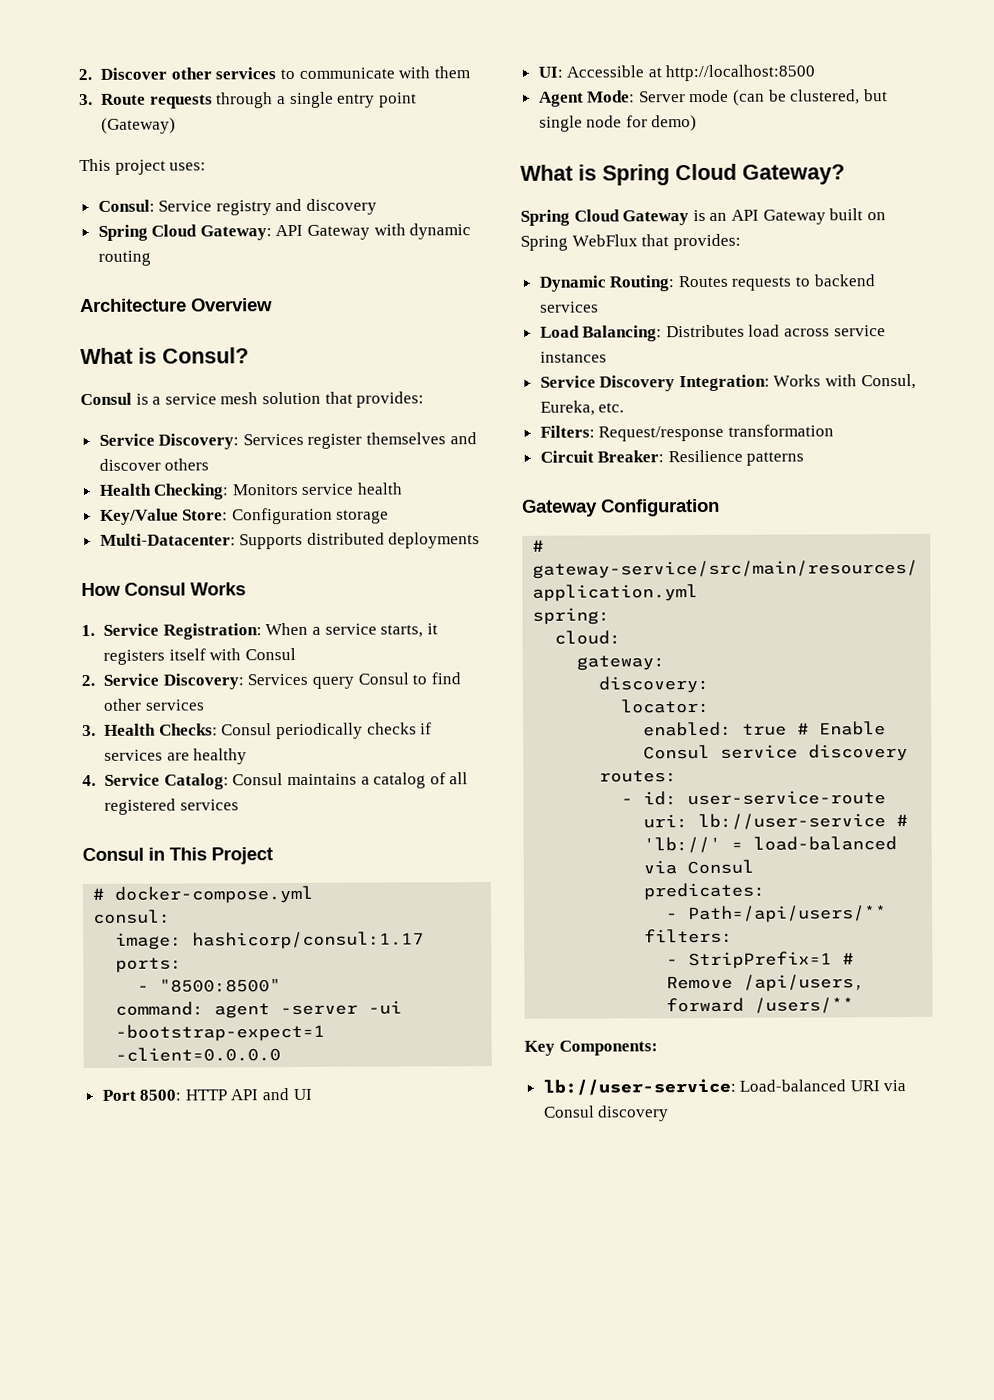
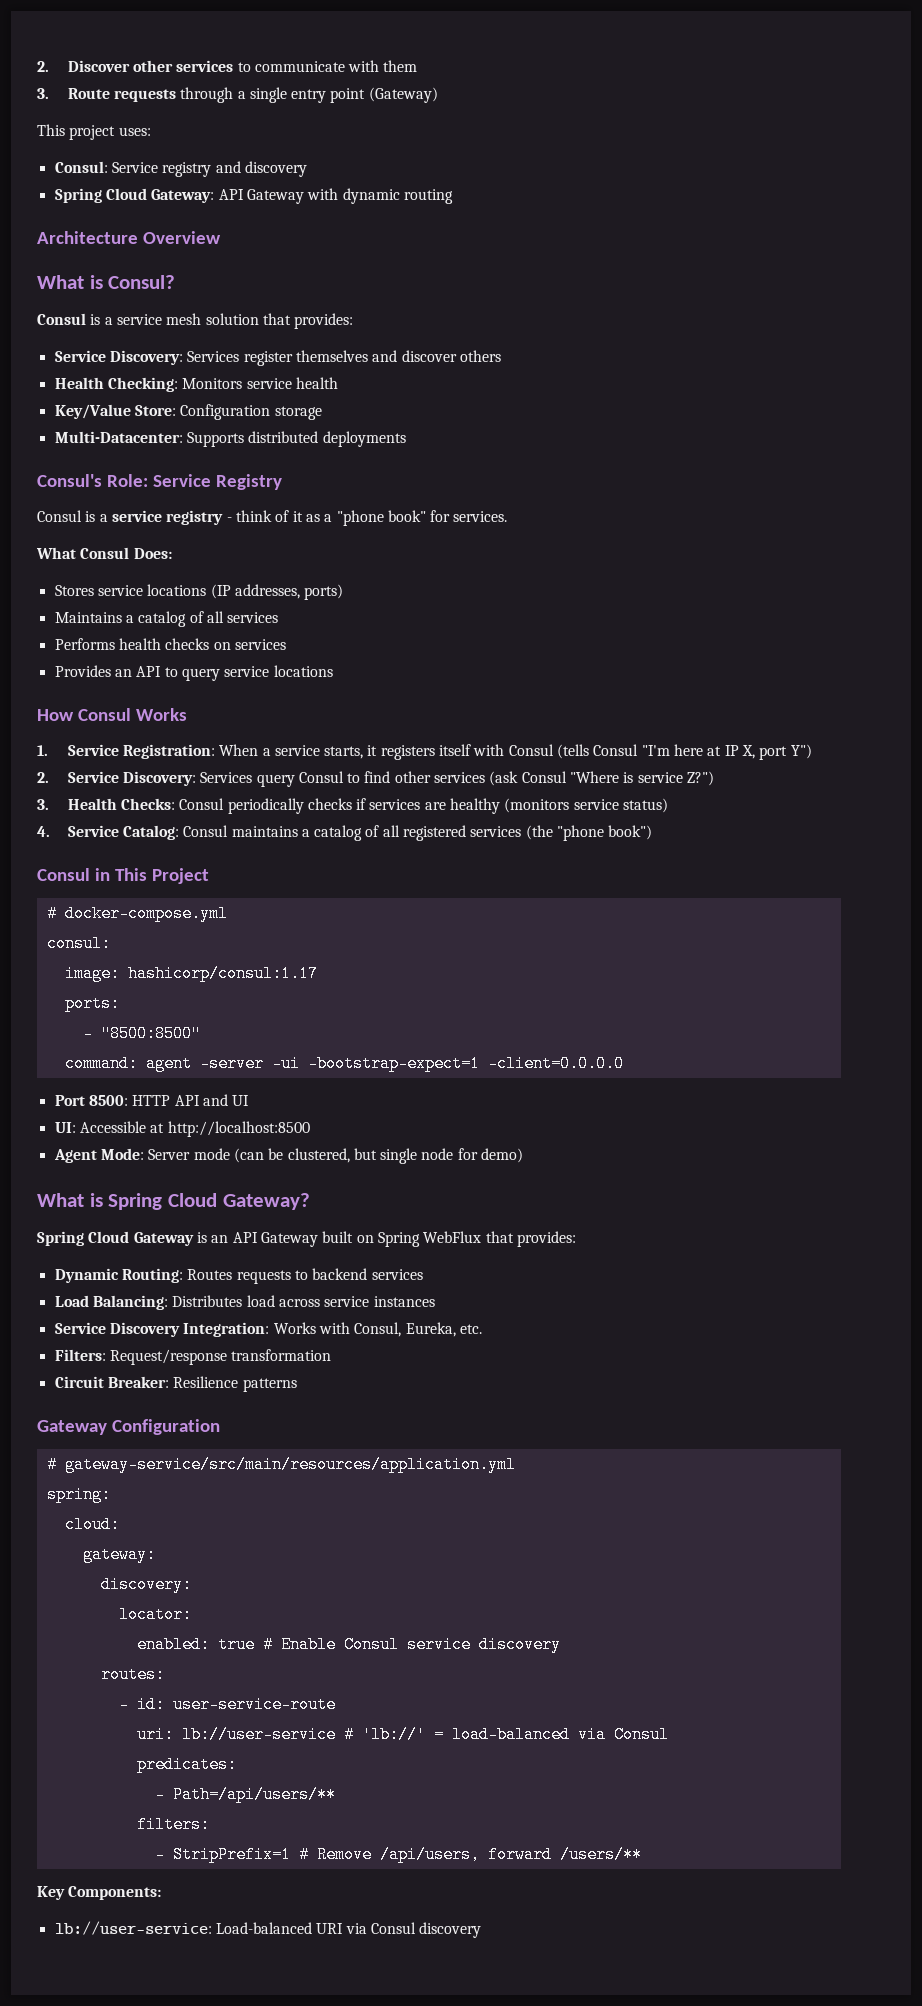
(481, 540) none -> [37,474,282,490] [37,510,508,526] [36,547,172,559] [54,584,344,600] [54,611,279,627] [54,638,286,650] [54,665,333,681] // Consul's Role: Service Registry // Consul is a service registry - think of it as a "phone book" for services. // What Consul Does: // Stores service locations (IP addresses, ports) // Maintains a catalog of all services // Performs health checks on services // Provides an API to query service locations
(296, 654) none -> [557,744,812,760] (tells Consul "I'm here at IP X, port Y")
(205, 705) none -> [489,771,715,786] (ask Consul "Where is service Z?")
(248, 756) none -> [504,798,669,813] (monitors service status)
(239, 805) none -> [525,825,653,841] (the "phone book")

